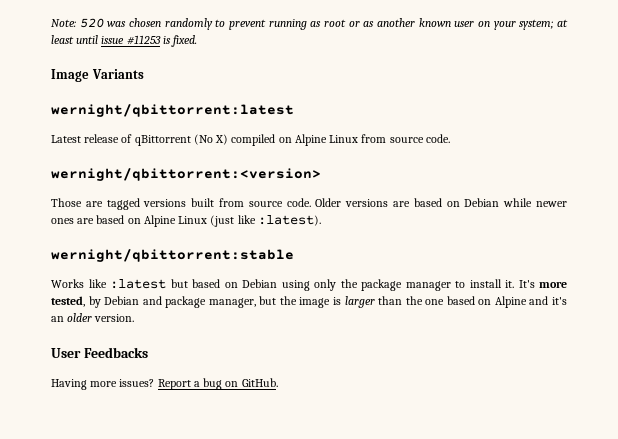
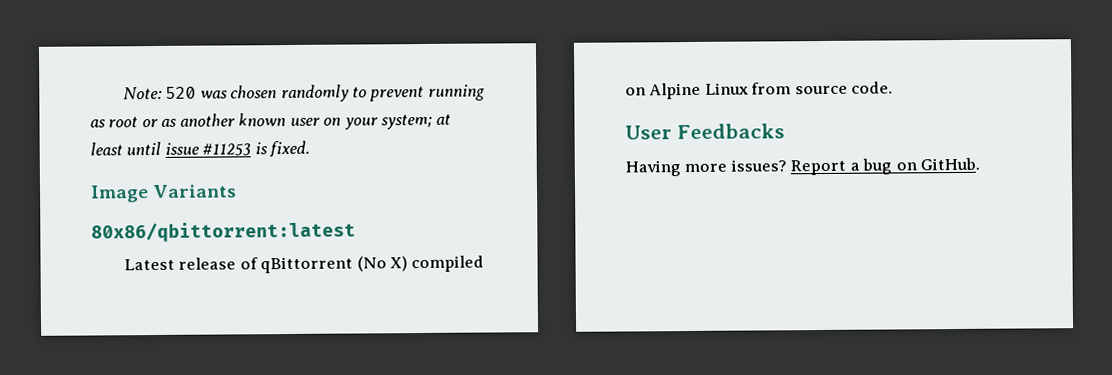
[51,104,294,117] wernight/qbittorrent:latest -> [91,221,356,243] 80x86/qbittorrent:latest
[51,168,321,181] [51,198,568,210] [51,215,321,227] [51,249,294,262] [51,279,567,291] [51,296,567,308] [51,313,135,322] // wernight/qbittorrent:<version> // Those are tagged versions built from source code. Older versions are based on Debian while newer ones are based on Alpine Linux (just like :latest). // wernight/qbittorrent:stable // Works like :latest but based on Debian using only the package manager to install it. It's more tested, by Debian and package manager, but the image is larger than the one based on Alpine and it's an older version. -> (894, 87) none

